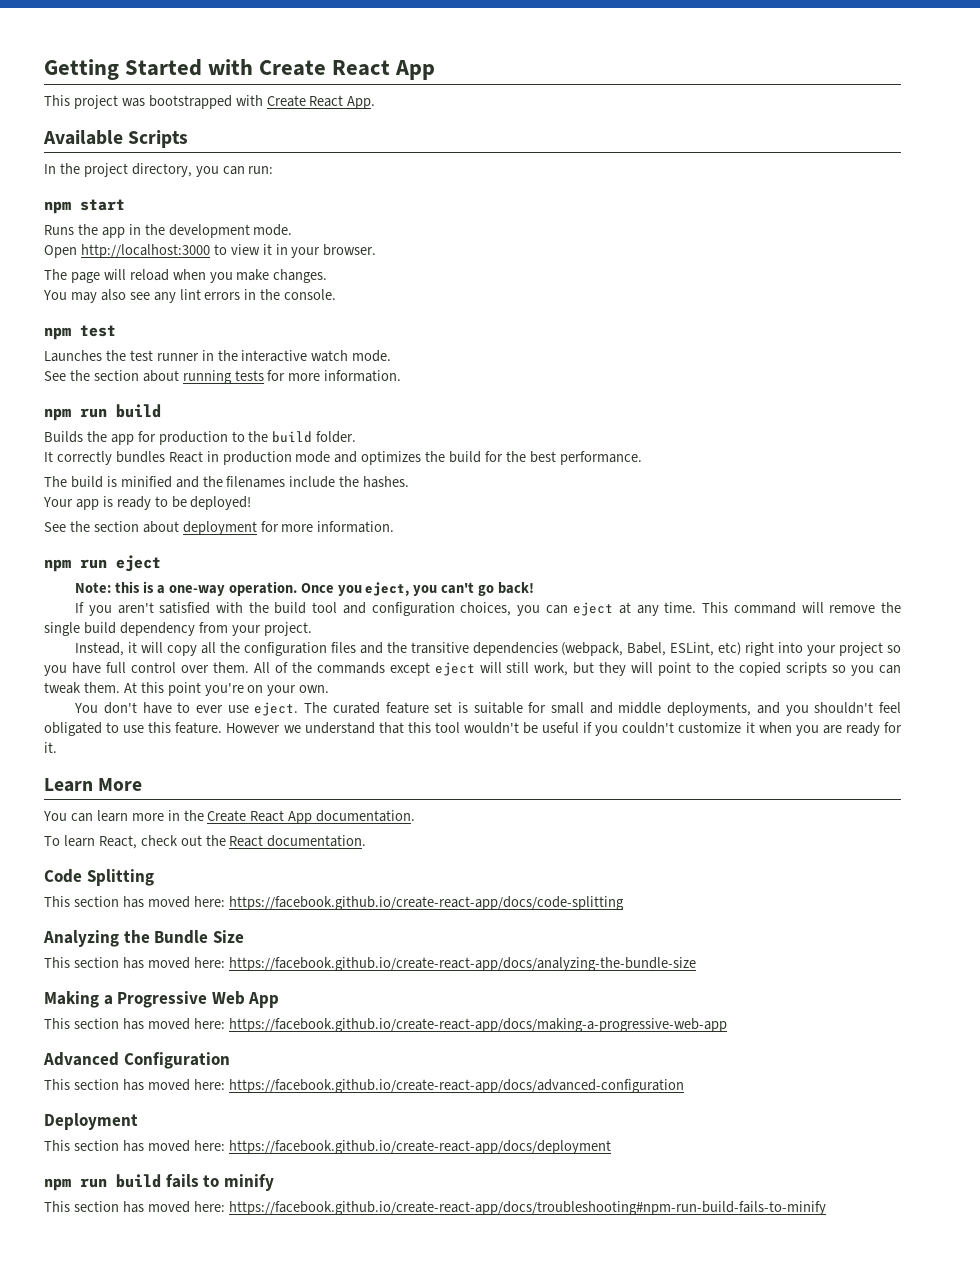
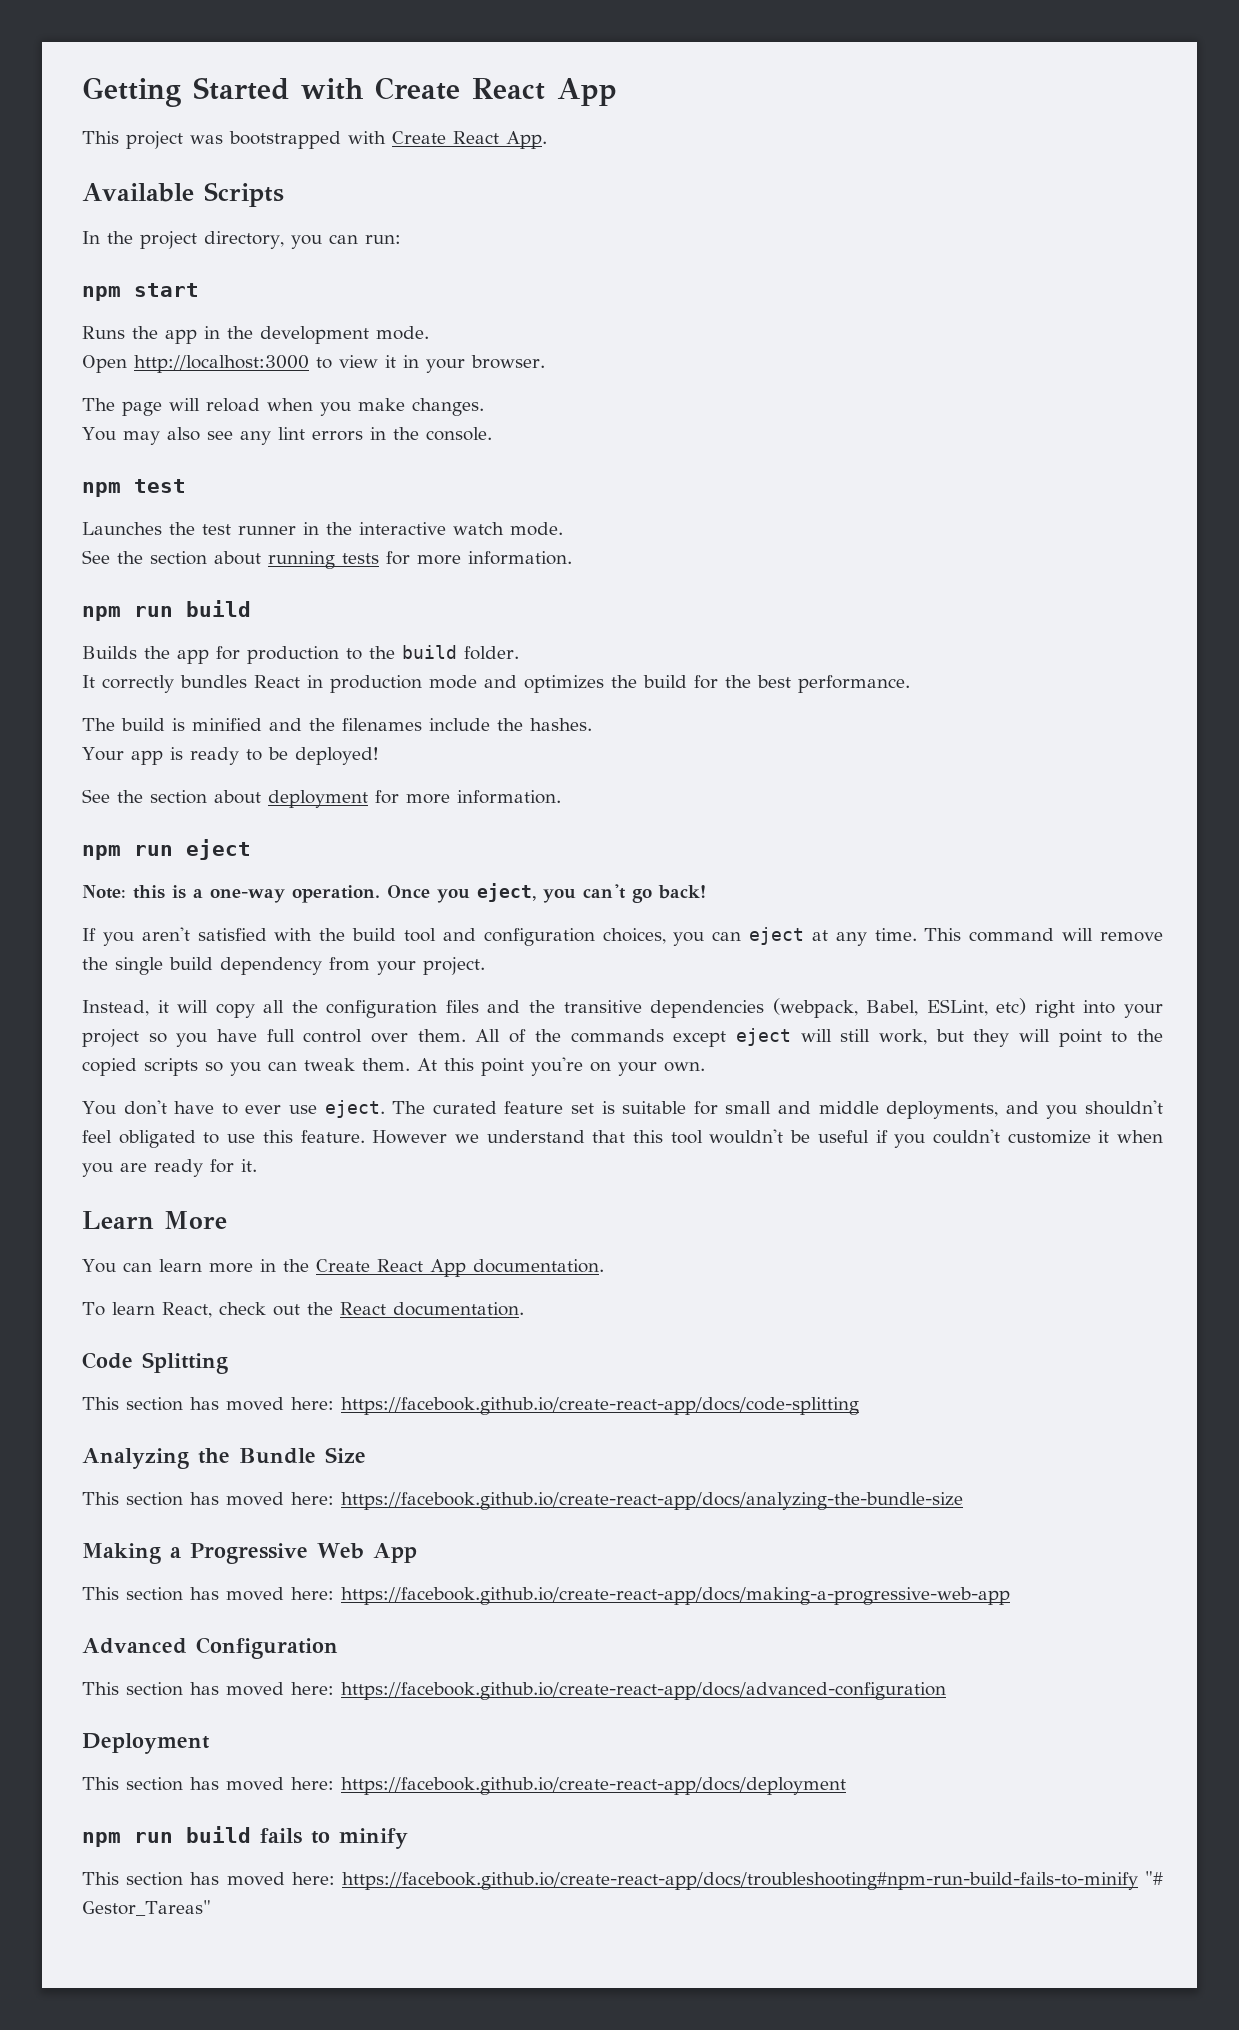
(826, 1208) none -> [1145,1871,1163,1885] [82,1900,211,1916] "# Gestor_Tareas"

